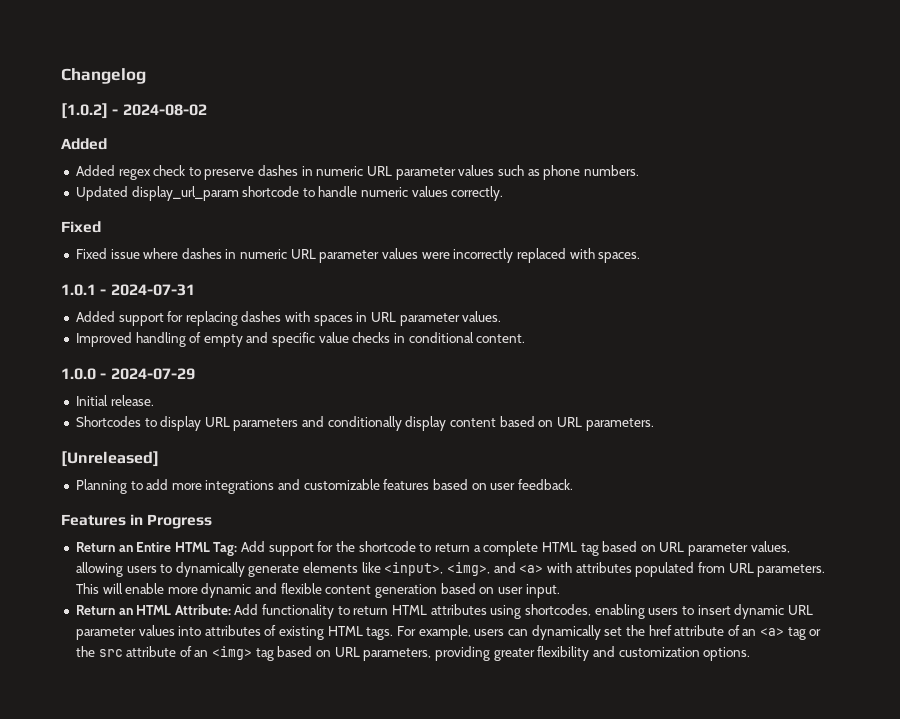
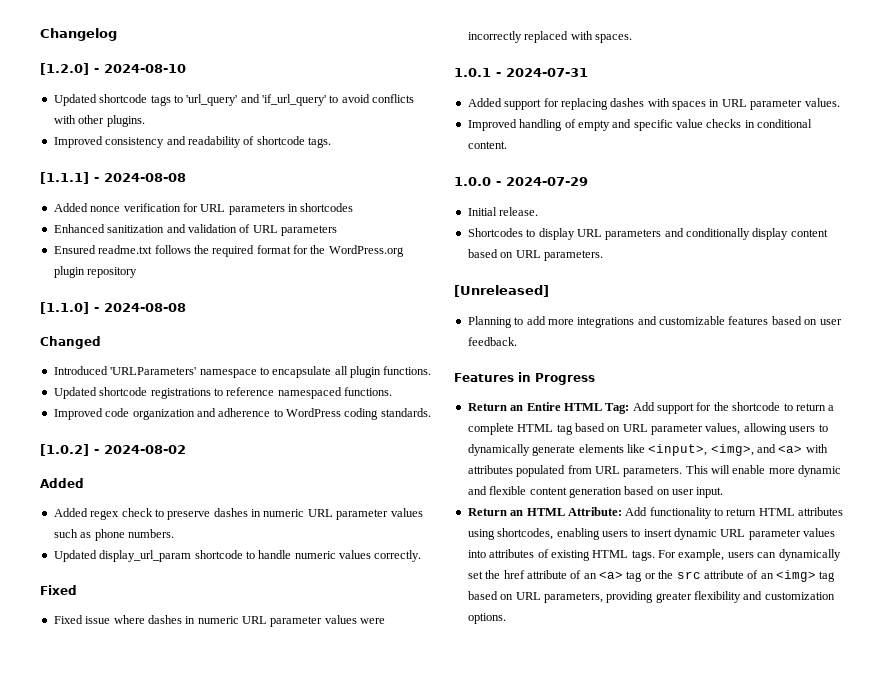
(146, 76) none -> [40,63,186,75] [53,94,415,106] [53,115,145,127] [53,136,331,148] [40,172,186,184] [53,203,354,215] [53,224,337,236] [53,245,404,257] [53,266,138,278] [40,302,186,314] [40,336,101,349] [53,366,432,378] [53,387,392,399] [53,408,431,420] // [1.2.0] - 2024-08-10 // Updated shortcode tags to 'url_query' and 'if_url_query' to avoid conflicts with other plugins. // Improved consistency and readability of shortcode tags. // [1.1.1] - 2024-08-08 // Added nonce verification for URL parameters in shortcodes // Enhanced sanitization and validation of URL parameters // Ensured readme.txt follows the required format for the WordPress.org plugin repository // [1.1.0] - 2024-08-08 // Changed // Introduced 'URLParameters' namespace to encapsulate all plugin functions. // Updated shortcode registrations to reference namespaced functions. // Improved code organization and adherence to WordPress coding standards.

